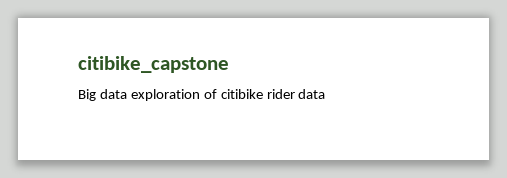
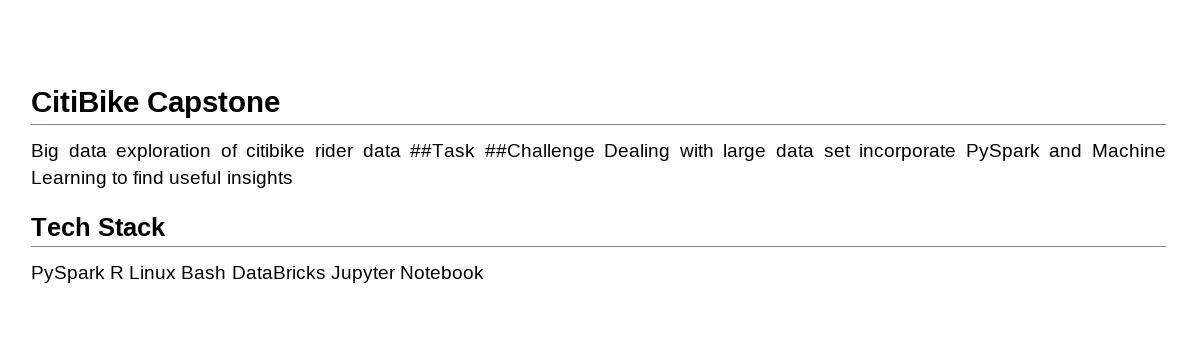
[78,56,229,73] citibike_capstone -> [31,90,280,118] CitiBike Capstone
(326, 94) none -> [410,144,1166,161] [31,171,293,188] [31,217,166,236] [31,266,484,283] ##Task ##Challenge Dealing with large data set incorporate PySpark and Machine Learning to find useful insights // Tech Stack // PySpark R Linux Bash DataBricks Jupyter Notebook

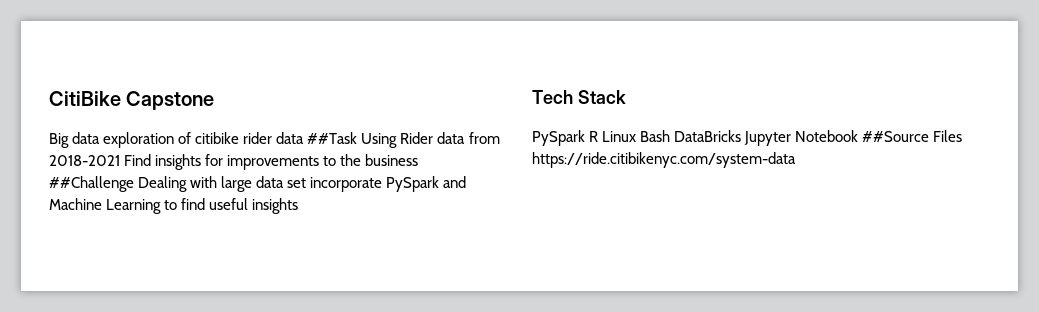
(476, 150) none -> [361,132,500,148] [49,154,419,170] Using Rider data from 2018-2021 Find insights for improvements to the business
(484, 272) none -> [862,130,963,142] [532,152,796,168] ##Source Files https://ride.citibikenyc.com/system-data

